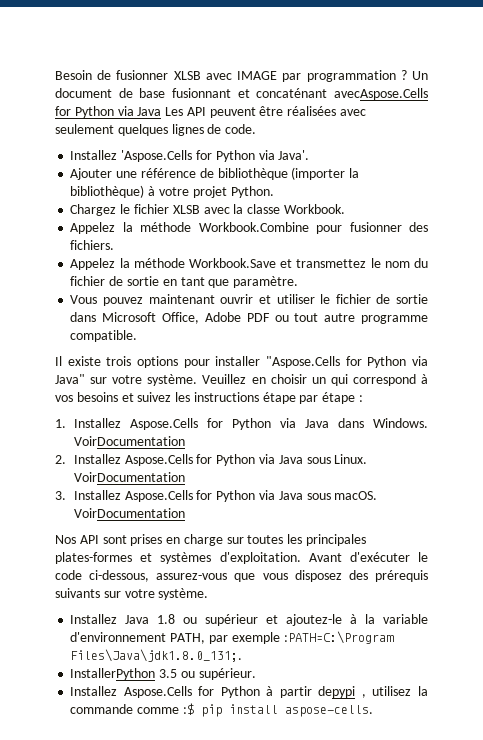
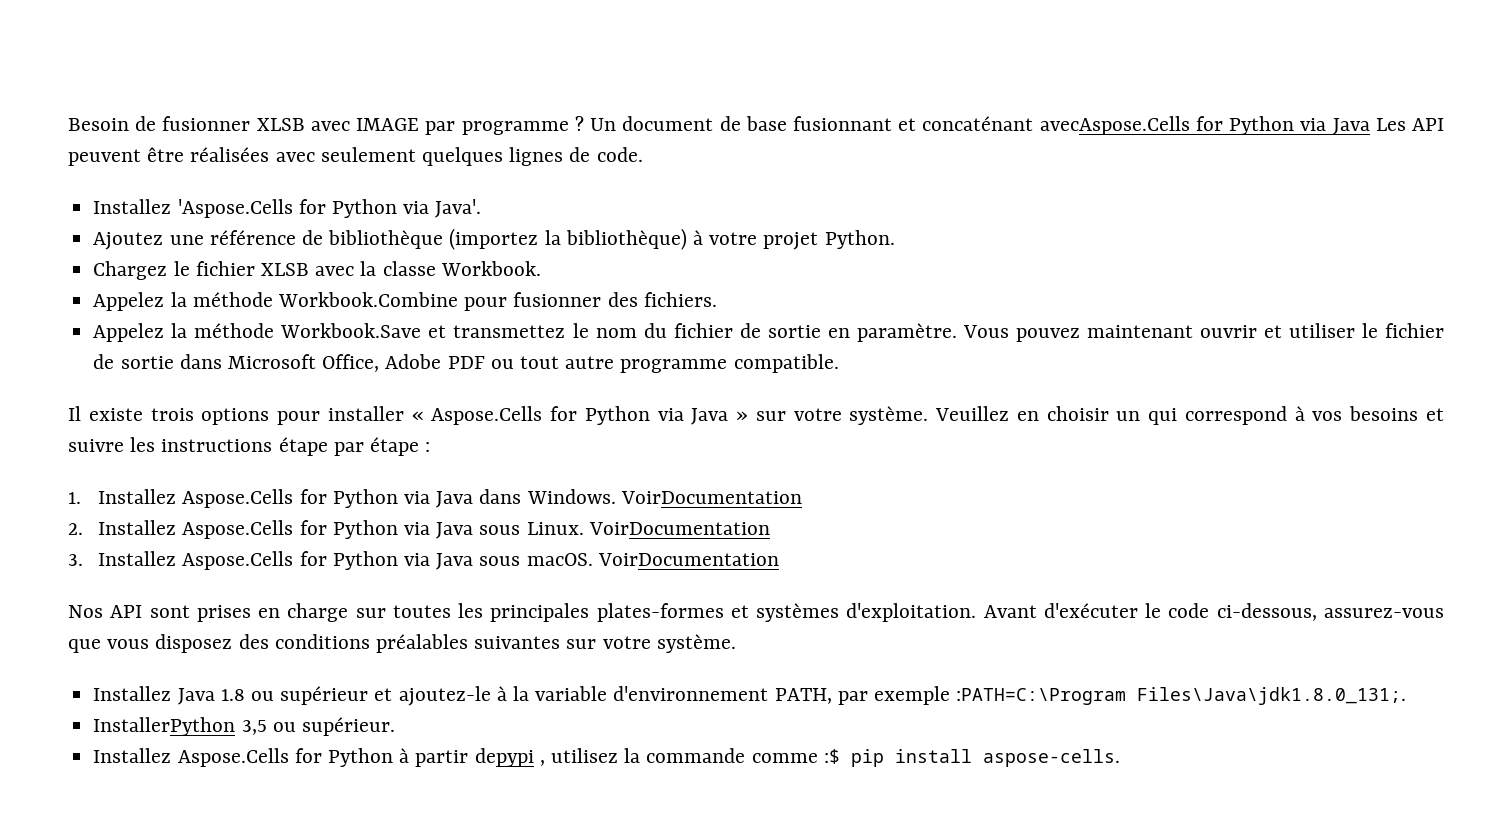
[306,70,396,82] programmation -> [461,121,569,135] programme
[70,168,113,180] Ajouter -> [93,232,164,250] Ajoutez
[291,167,346,180] (importer -> [449,228,539,250] (importez
[180,277,230,288] tant que -> (850, 333) none
(299, 282) // -> (957, 332) none
[266,356,429,368] [55,374,85,384] "Aspose.Cells for Python via Java" -> [411,406,749,425] « Aspose.Cells for Python via Java »
[137,392,172,402] suivez -> [68,439,124,452] suivre
[374,570,428,582] [55,588,100,598] prérequis suivants -> [274,634,561,653] conditions préalables suivantes
[159,669,178,678] 3.5 -> [241,720,267,735] 3,5

